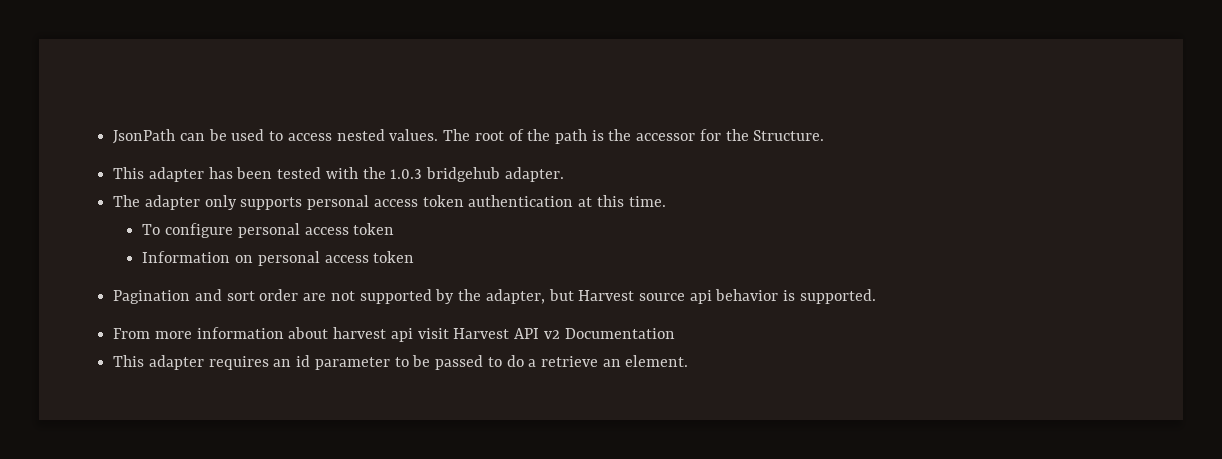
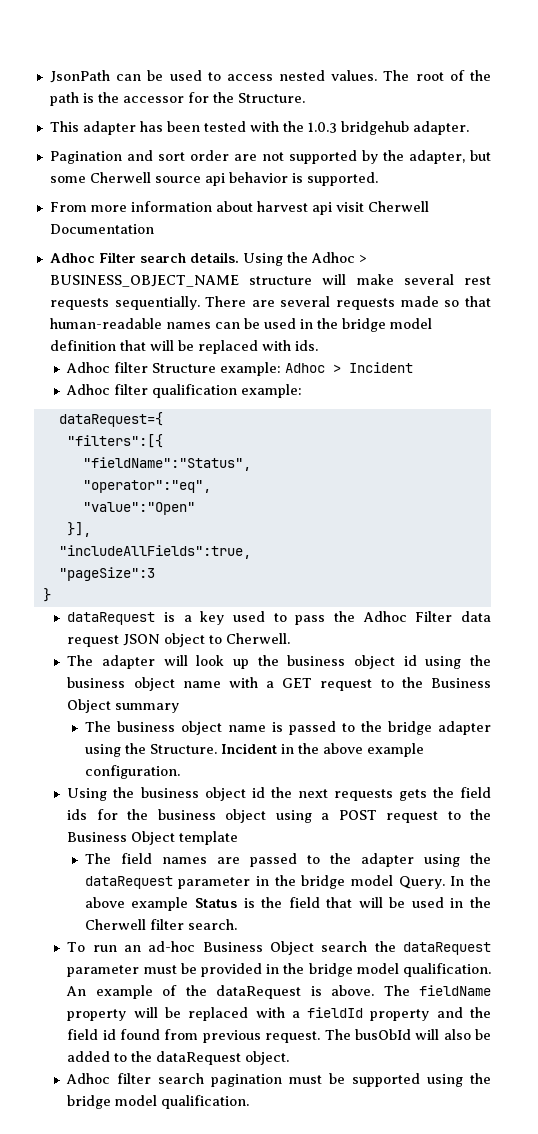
[113,195,666,210] [142,223,395,238] [142,251,415,266] // The adapter only supports personal access token authentication at this time. // To configure personal access token // Information on personal access token -> (469, 128) none
[578,290,635,301] Harvest -> [49,172,151,183] some Cherwell
[453,328,675,339] [113,355,689,370] Harvest API v2 Documentation // This adapter requires an id parameter to be passed to do a retrieve an element. -> [367,201,429,212] [49,224,154,234] [49,252,367,266] [49,274,491,287] [49,296,492,310] [49,318,432,332] [49,340,318,354] [66,362,414,376] [66,384,303,398] [58,412,163,427] [66,434,163,448] [82,457,251,471] [82,480,211,493] [82,502,195,515] [66,522,91,537] [58,545,251,559] [58,567,155,581] [42,588,51,602] [67,611,492,625] [67,633,291,647] [67,655,492,669] [67,677,492,691] [67,699,180,713] [84,721,491,735] [84,743,424,757] [84,765,180,779] [67,787,491,801] [67,809,492,823] [67,831,239,845] [84,853,491,867] [84,875,492,889] [84,897,492,911] [84,919,237,930] [67,941,491,955] [67,963,491,977] [66,985,492,999] [67,1007,491,1021] [67,1029,491,1043] [67,1051,290,1065] [66,1073,492,1087] [67,1095,250,1109] Cherwell Documentation // Adhoc Filter search details. Using the Adhoc > BUSINESS_OBJECT_NAME structure will make several rest requests sequentially. There are several requests made so that human-readable names can be used in the bridge model definition that will be replaced with ids. // Adhoc filter Structure example: Adhoc > Incident // Adhoc filter qualification example: // dataRequest={ // "filters":[{ // "fieldName":"Status", // "operator":"eq", // "value":"Open" // }], // "includeAllFields":true, // "pageSize":3 // } // dataRequest is a key used to pass the Adhoc Filter data request JSON object to Cherwell. // The adapter will look up the business object id using the business object name with a GET request to the Business Object summary // The business object name is passed to the bridge adapter using the Structure. Incident in the above example configuration. // Using the business object id the next requests gets the field ids for the business object using a POST request to the Business Object template // The field names are passed to the adapter using the dataRequest parameter in the bridge model Query. In the above example Status is the field that will be used in the Cherwell filter search. // To run an ad-hoc Business Object search the dataRequest parameter must be provided in the bridge model qualification. An example of the dataRequest is above. The fieldName property will be replaced with a fieldId property and the field id found from previous request. The busObId will also be added to the dataRequest object. // Adhoc filter search pagination must be supported using the bridge model qualification.

